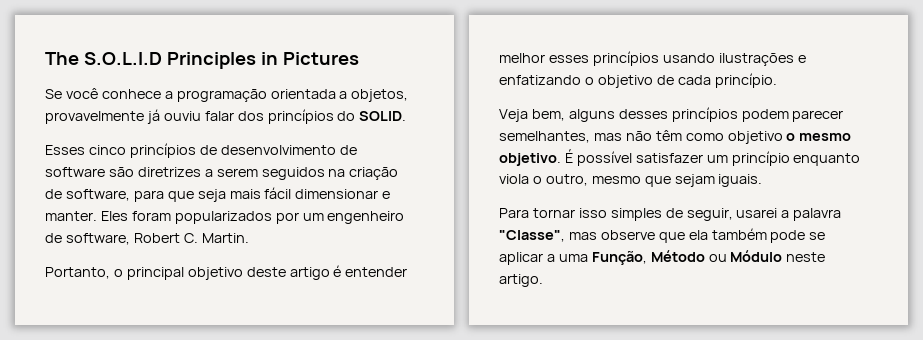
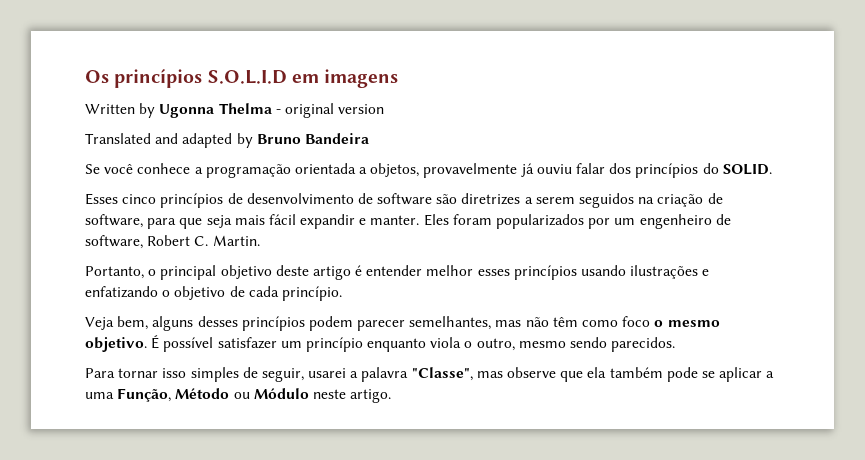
[45,52,359,69] The S.O.L.I.D Principles in Pictures -> [85,69,399,88] [85,103,385,118] [85,133,369,148] Os princípios S.O.L.I.D em imagens // Written by Ugonna Thelma - original version // Translated and adapted by Bruno Bandeira
[295,189,379,199] dimensionar -> [300,214,356,229] expandir
[727,131,783,144] objetivo -> [622,316,651,327] foco
[644,174,763,187] que sejam iguais. -> [570,337,676,352] sendo parecidos.

